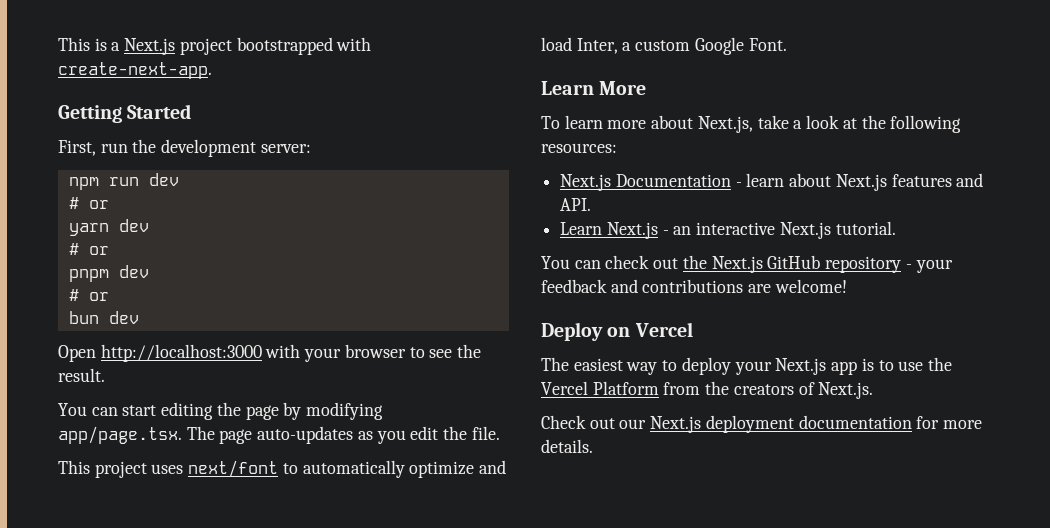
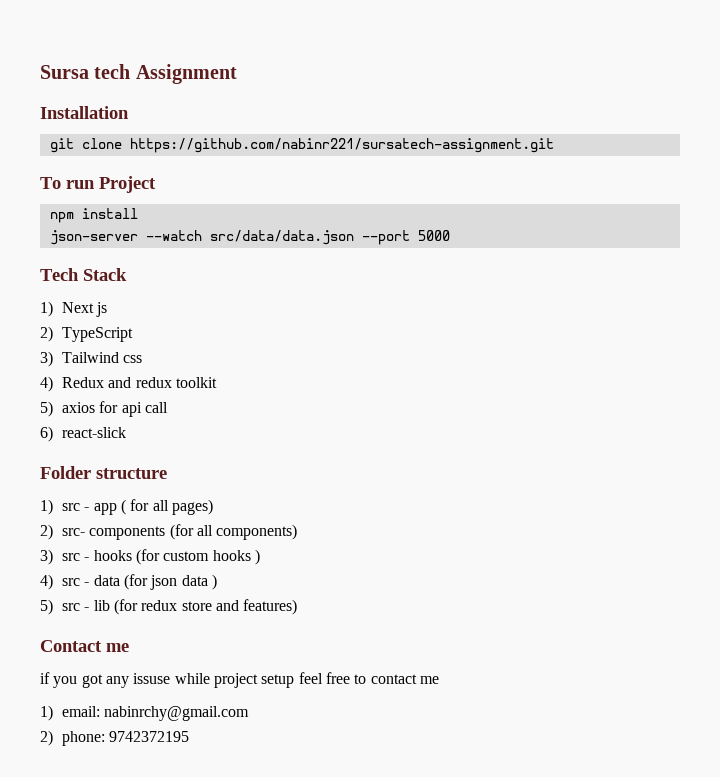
[58,37,372,55] [58,62,212,79] [58,104,192,123] [58,139,311,157] [68,173,179,190] [68,197,109,209] [68,219,149,236] [68,243,109,255] [68,265,149,282] [68,289,109,301] [68,311,139,324] [58,344,482,362] [58,368,105,382] [58,402,384,420] [58,426,500,444] [58,460,507,478] [541,37,787,55] [541,81,647,95] [541,115,962,133] [541,143,617,153] [560,173,984,191] [560,198,592,211] [560,221,896,239] [541,255,953,273] [541,279,847,293] [541,322,693,341] [541,357,952,375] [541,381,874,399] [541,415,983,433] [541,439,593,453] This is a Next.js project bootstrapped with create-next-app. // Getting Started // First, run the development server: // npm run dev // # or // yarn dev // # or // pnpm dev // # or // bun dev // Open http://localhost:3000 with your browser to see the result. // You can start editing the page by modifying app/page.tsx. The page auto-updates as you edit the file. // This project uses next/font to automatically optimize and load Inter, a custom Google Font. // Learn More // To learn more about Next.js, take a look at the following resources: // Next.js Documentation - learn about Next.js features and API. // Learn Next.js - an interactive Next.js tutorial. // You can check out the Next.js GitHub repository - your feedback and contributions are welcome! // Deploy on Vercel // The easiest way to deploy your Next.js app is to use the Vercel Platform from the creators of Next.js. // Check out our Next.js deployment documentation for more details. -> [40,64,237,84] [40,106,129,119] [49,138,554,153] [40,176,156,193] [49,208,138,223] [49,230,450,245] [40,268,127,281] [40,301,108,317] [40,326,133,342] [40,351,143,367] [40,376,217,392] [40,401,168,417] [40,426,126,442] [40,466,167,479] [40,499,213,515] [40,524,298,540] [40,549,260,565] [40,574,217,590] [40,599,298,615] [40,640,129,652] [40,672,439,688] [40,705,250,721] [40,730,190,746] Sursa tech Assignment // Installation // git clone https://github.com/nabinr221/sursatech-assignment.git // To run Project // npm install // json-server --watch src/data/data.json --port 5000 // Tech Stack // 1) Next js // 2) TypeScript // 3) Tailwind css // 4) Redux and redux toolkit // 5) axios for api call // 6) react-slick // Folder structure // 1) src - app ( for all pages) // 2) src- components (for all components) // 3) src - hooks (for custom hooks ) // 4) src - data (for json data ) // 5) src - lib (for redux store and features) // Contact me // if you got any issuse while project setup feel free to contact me // 1) email: nabinrchy@gmail.com // 2) phone: 9742372195

